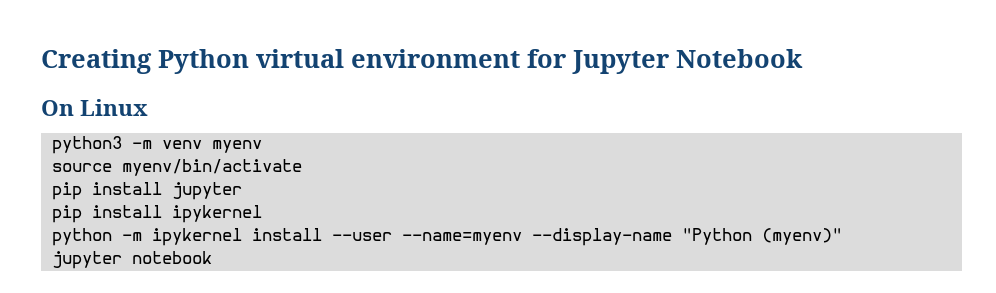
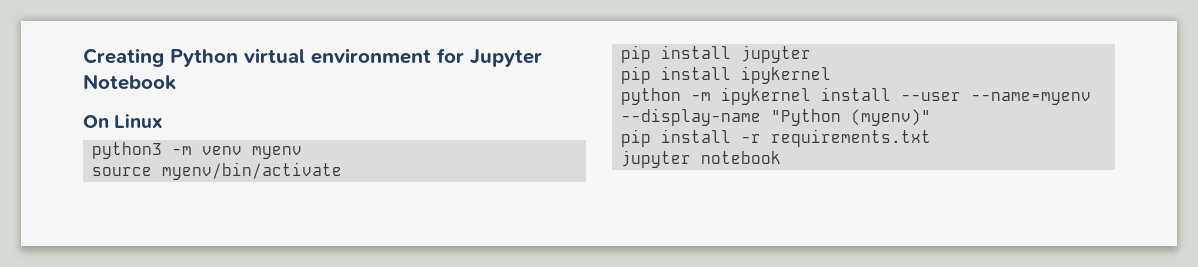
(842, 236) none -> [621,129,931,147] // pip install -r requirements.txt

